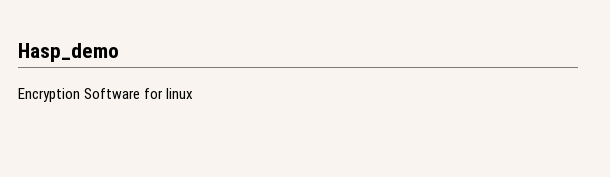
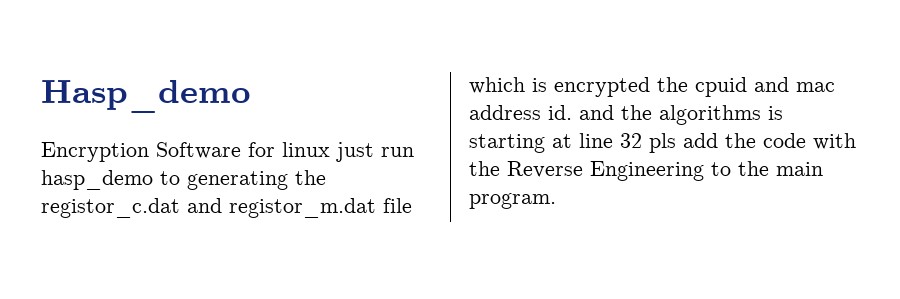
(194, 93) none -> [336,142,414,162] [41,170,326,190] [41,198,412,218] [469,77,835,97] [469,105,783,125] [469,133,856,153] [469,161,823,181] [469,193,556,209] just run hasp_demo to generating the registor_c.dat and registor_m.dat file which is encrypted the cpuid and mac address id. and the algorithms is starting at line 32 pls add the code with the Reverse Engineering to the main program.

